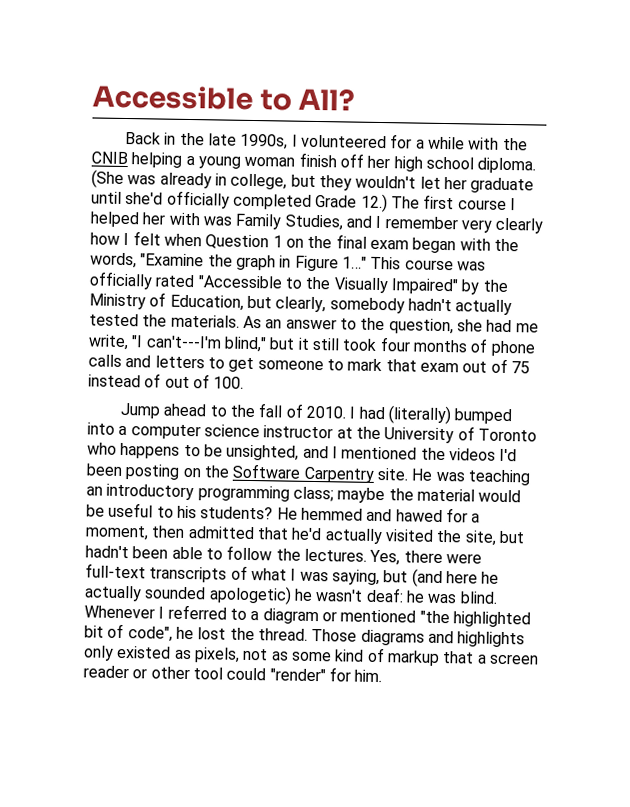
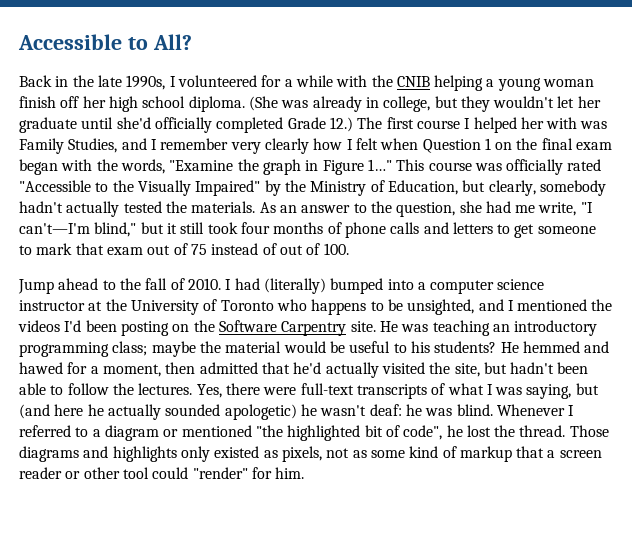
[145,335,222,349] can't---I'm -> [19,223,90,234] can't—I'm

